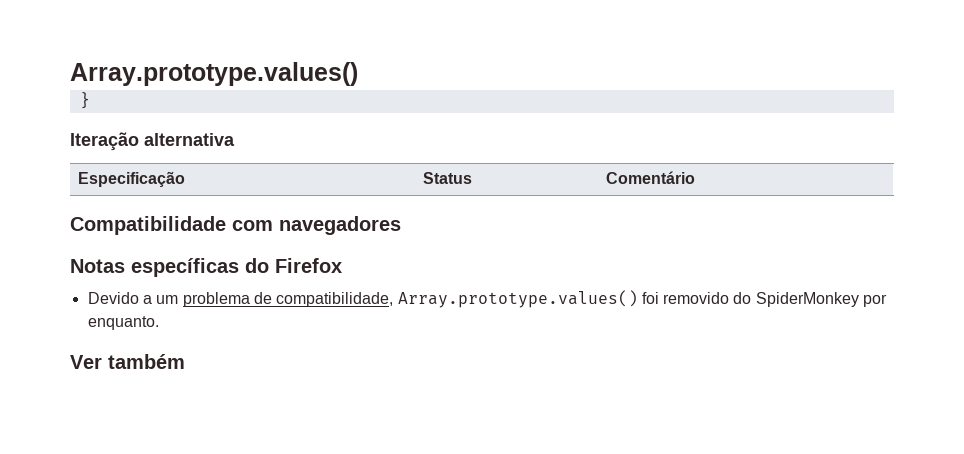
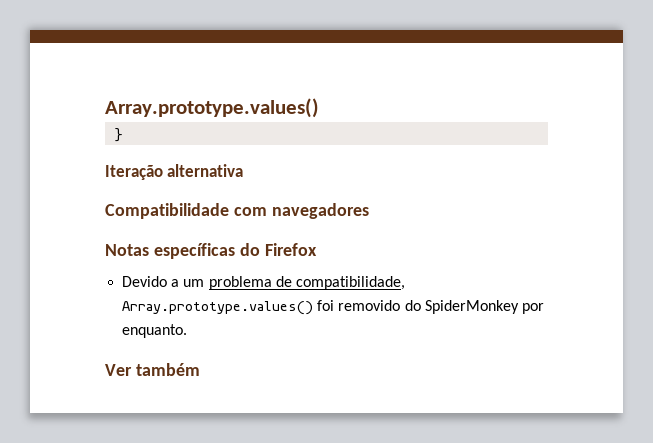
[77,171,185,187] [422,172,472,184] [605,171,695,184] // Especificação | Status | Comentário -> (244, 170) none

